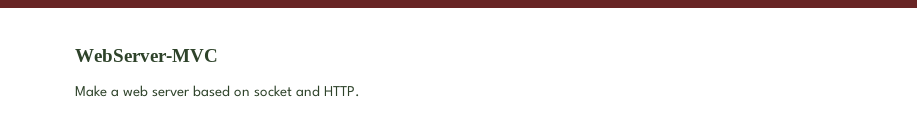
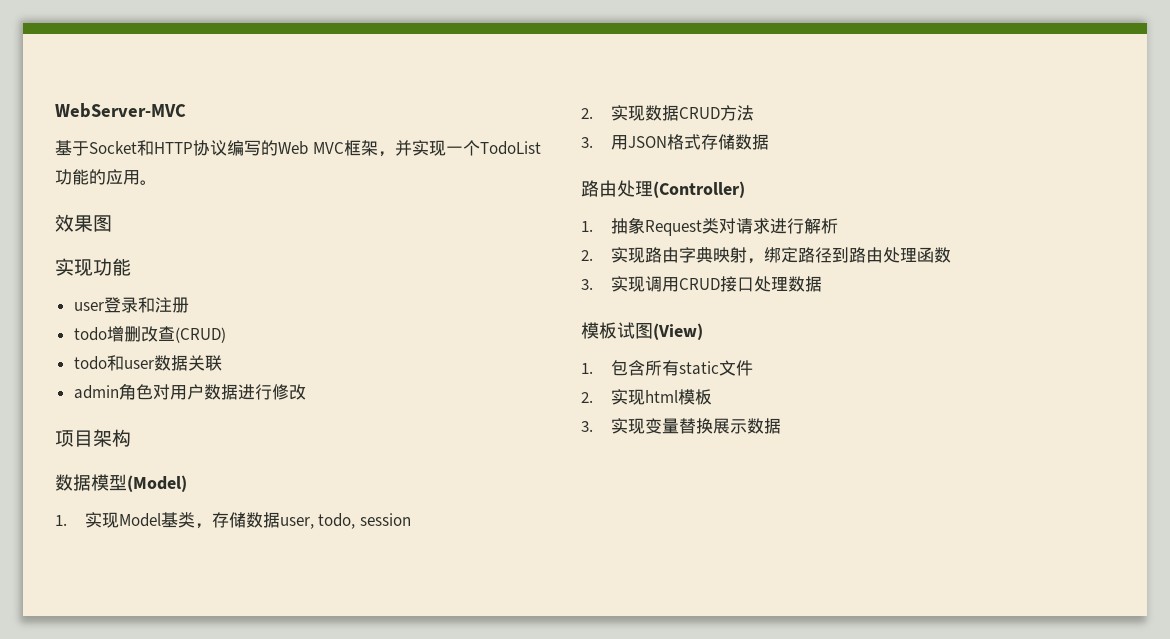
[75,85,361,97] Make a web server based on socket and HTTP. -> [55,140,541,157] [55,169,157,185] [55,214,112,232] [55,258,131,276] [73,297,189,313] [73,326,226,343] [73,355,222,371] [73,383,306,400] [55,429,131,447] [55,474,187,492] [55,512,411,529] [581,105,754,121] [581,134,769,150] [581,180,745,198] [581,217,838,236] [581,247,951,264] [581,276,822,292] [581,322,703,340] [581,360,753,376] [581,389,712,405] [581,418,781,434] 基于Socket和HTTP协议编写的Web MVC框架，并实现一个TodoList功能的应用。 // 效果图 // 实现功能 // user登录和注册 // todo增删改查(CRUD) // todo和user数据关联 // admin角色对用户数据进行修改 // 项目架构 // 数据模型(Model) // 1.实现Model基类，存储数据user, todo, session // 2.实现数据CRUD方法 // 3.用JSON格式存储数据 // 路由处理(Controller) // 1.抽象Request类对请求进行解析 // 2.实现路由字典映射，绑定路径到路由处理函数 // 3.实现调用CRUD接口处理数据 // 模板试图(View) // 1.包含所有static文件 // 2.实现html模板 // 3.实现变量替换展示数据

